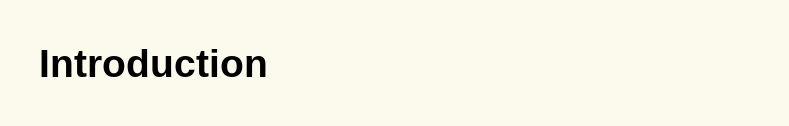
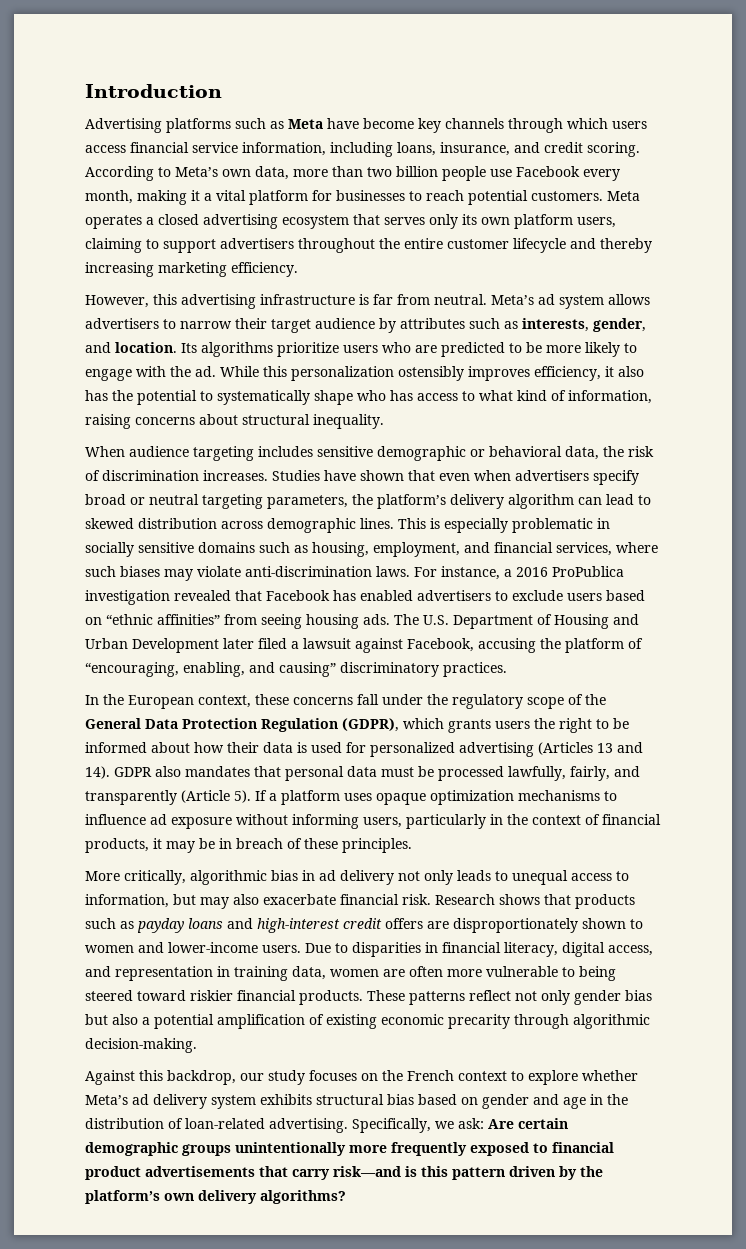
(268, 63) none -> [85,118,647,133] [85,142,640,157] [85,166,620,181] [85,190,640,205] [85,214,616,229] [85,238,652,253] [85,262,298,277] [85,294,650,309] [85,318,646,333] [85,342,637,357] [85,366,644,381] [85,390,652,405] [85,414,384,429] [85,446,654,461] [85,470,639,485] [85,494,651,509] [85,518,610,533] [85,542,658,557] [85,566,624,581] [85,590,645,605] [85,614,639,629] [85,638,643,653] [85,662,507,677] [85,694,606,709] [85,718,629,733] [85,742,643,757] [85,766,640,781] [85,790,617,805] [85,814,661,829] [85,838,412,853] [85,870,629,885] [85,894,635,909] [85,918,643,933] [85,942,653,957] [85,966,616,981] [85,990,652,1005] [85,1014,650,1029] [85,1038,197,1053] [85,1070,638,1085] [85,1094,628,1109] [85,1118,568,1133] [85,1142,614,1156] [85,1166,603,1180] [85,1190,346,1204] // Advertising platforms such as Meta have become key channels through which users access financial service information, including loans, insurance, and credit scoring. According to Meta’s own data, more than two billion people use Facebook every month, making it a vital platform for businesses to reach potential customers. Meta operates a closed advertising ecosystem that serves only its own platform users, claiming to support advertisers throughout the entire customer lifecycle and thereby increasing marketing efficiency. // However, this advertising infrastructure is far from neutral. Meta’s ad system allows advertisers to narrow their target audience by attributes such as interests, gender, and location. Its algorithms prioritize users who are predicted to be more likely to engage with the ad. While this personalization ostensibly improves efficiency, it also has the potential to systematically shape who has access to what kind of information, raising concerns about structural inequality. // When audience targeting includes sensitive demographic or behavioral data, the risk of discrimination increases. Studies have shown that even when advertisers specify broad or neutral targeting parameters, the platform’s delivery algorithm can lead to skewed distribution across demographic lines. This is especially problematic in socially sensitive domains such as housing, employment, and financial services, where such biases may violate anti-discrimination laws. For instance, a 2016 ProPublica investigation revealed that Facebook has enabled advertisers to exclude users based on “ethnic affinities” from seeing housing ads. The U.S. Department of Housing and Urban Development later filed a lawsuit against Facebook, accusing the platform of “encouraging, enabling, and causing” discriminatory practices. // In the European context, these concerns fall under the regulatory scope of the General Data Protection Regulation (GDPR), which grants users the right to be informed about how their data is used for personalized advertising (Articles 13 and 14). GDPR also mandates that personal data must be processed lawfully, fairly, and transparently (Article 5). If a platform uses opaque optimization mechanisms to influence ad exposure without informing users, particularly in the context of financial products, it may be in breach of these principles. // More critically, algorithmic bias in ad delivery not only leads to unequal access to information, but may also exacerbate financial risk. Research shows that products such as payday loans and high-interest credit offers are disproportionately shown to women and lower-income users. Due to disparities in financial literacy, digital access, and representation in training data, women are often more vulnerable to being steered toward riskier financial products. These patterns reflect not only gender bias but also a potential amplification of existing economic precarity through algorithmic decision-making. // Against this backdrop, our study focuses on the French context to explore whether Meta’s ad delivery system exhibits structural bias based on gender and age in the distribution of loan-related advertising. Specifically, we ask: Are certain demographic groups unintentionally more frequently exposed to financial product advertisements that carry risk—and is this pattern driven by the platform’s own delivery algorithms?

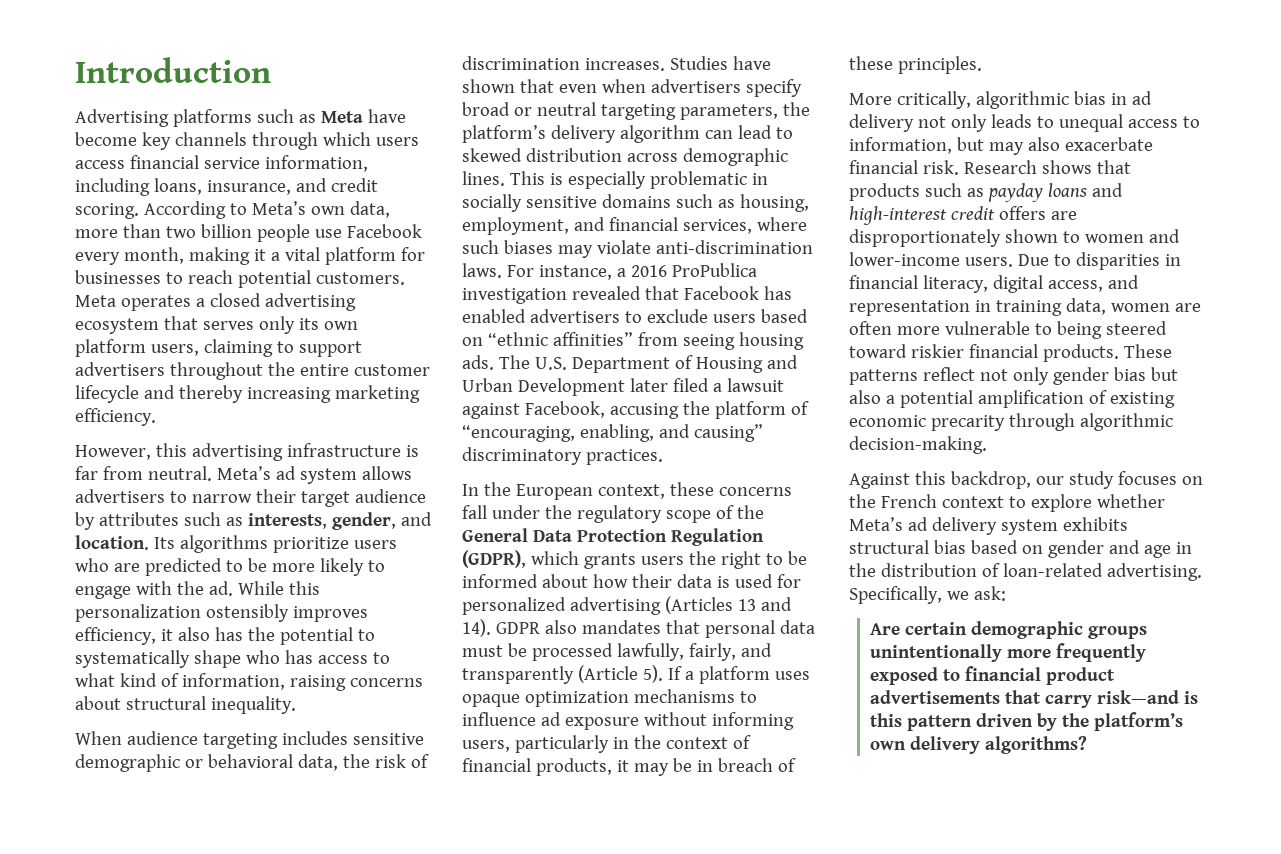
(484, 1123) none -> (1006, 593) //

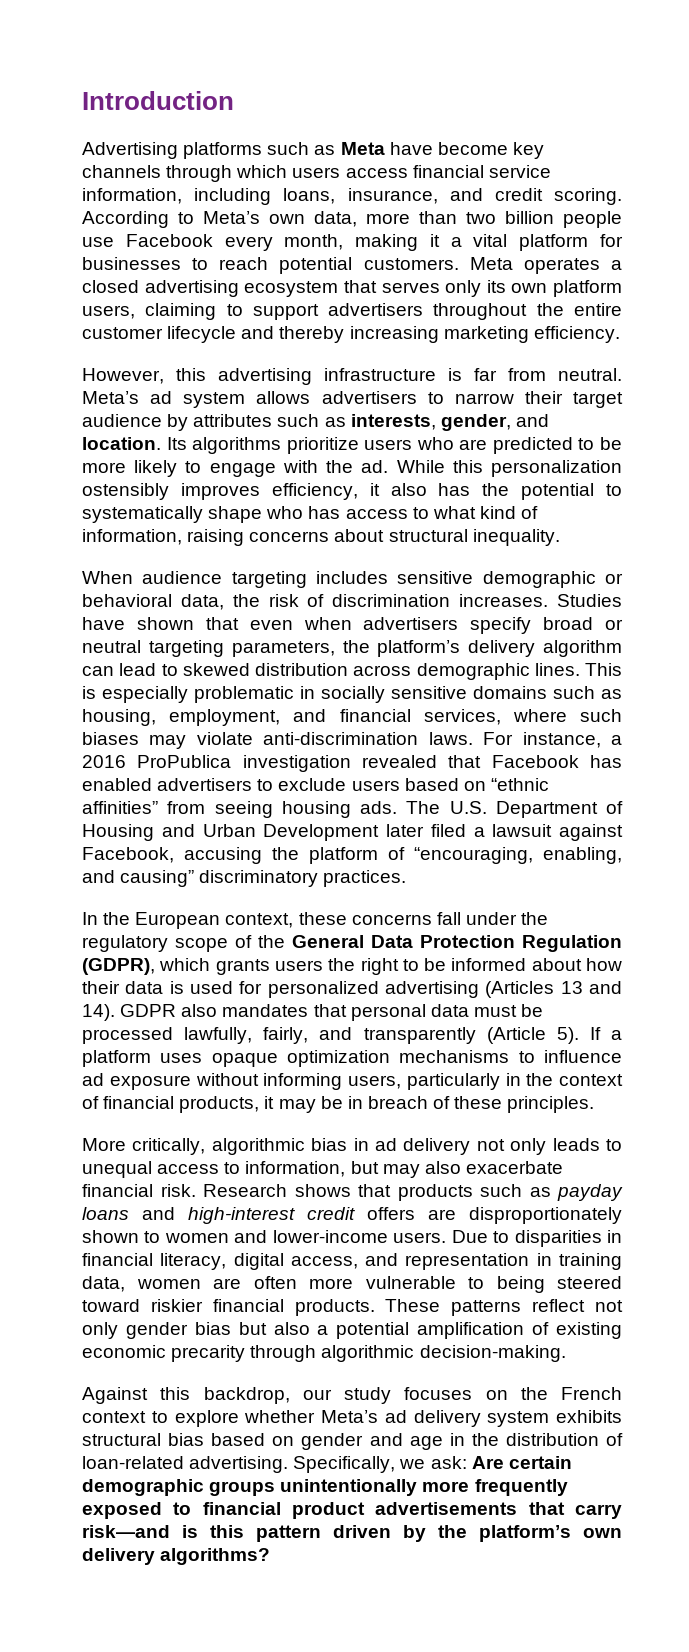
(1006, 593) // -> (467, 1462) none

